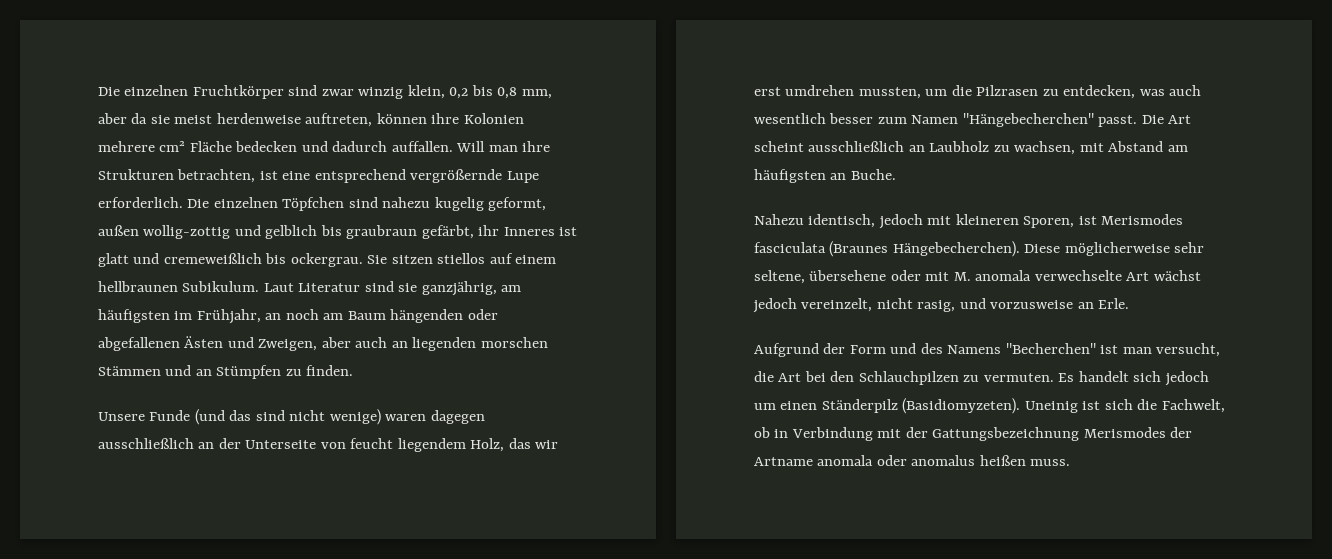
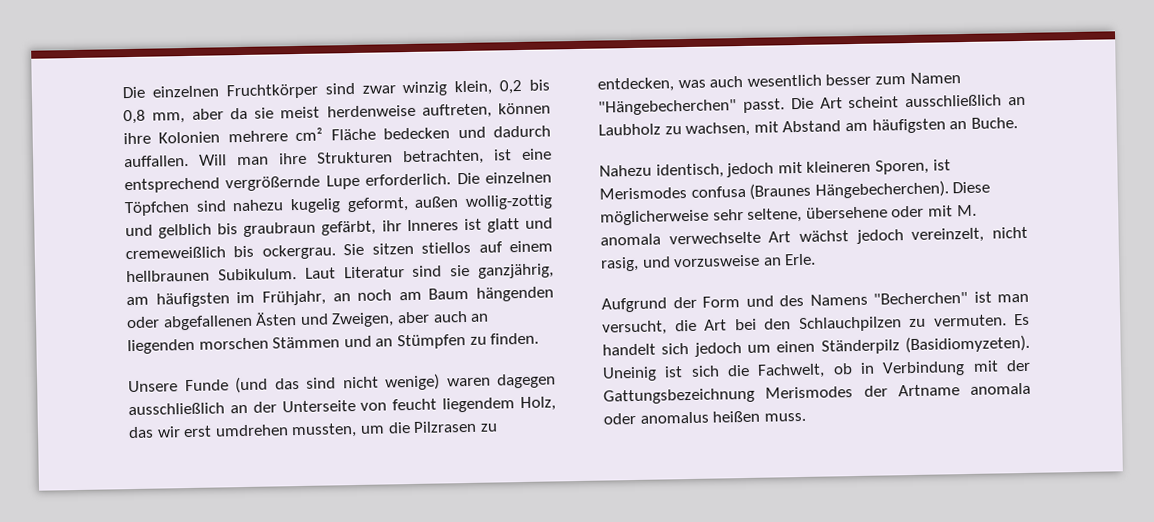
[754,242,826,253] fasciculata -> [690,185,746,198] confusa

